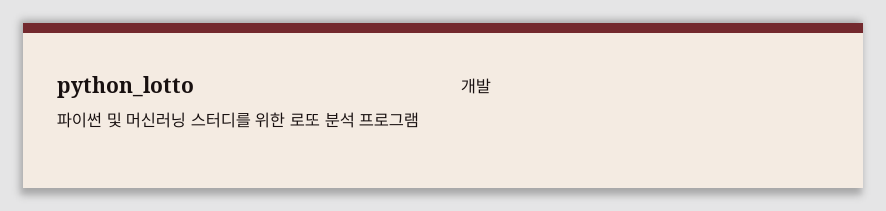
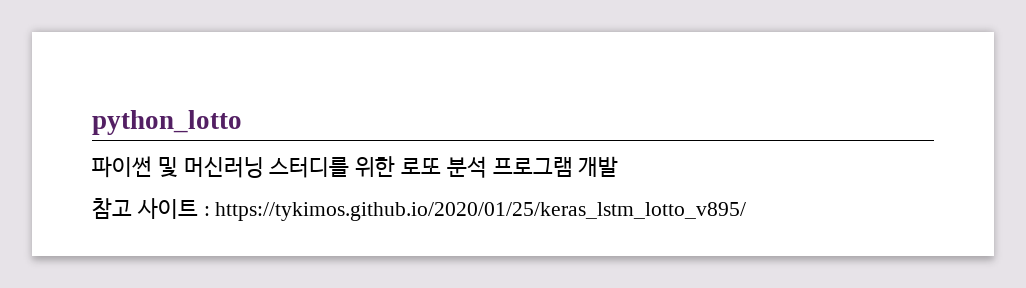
(491, 86) none -> [92,198,747,221] // 참고 사이트 : https://tykimos.github.io/2020/01/25/keras_lstm_lotto_v895/

